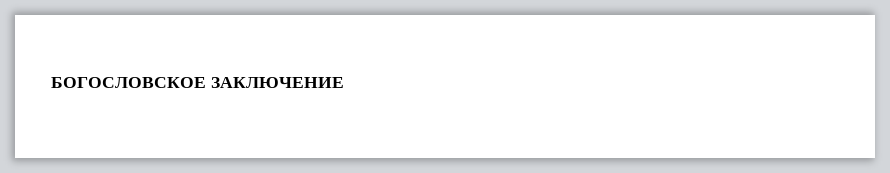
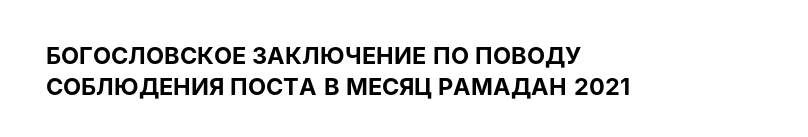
(344, 82) none -> [432,47,582,68] [46,78,630,99] ПО ПОВОДУ СОБЛЮДЕНИЯ ПОСТА В МЕСЯЦ РАМАДАН 2021

